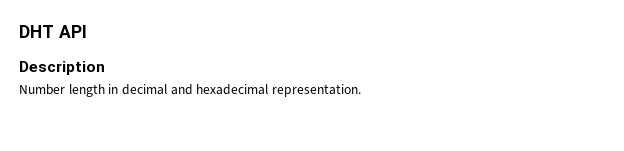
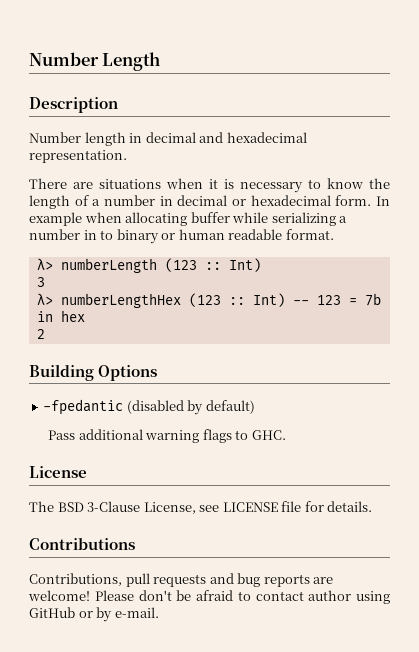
[19,25,87,38] DHT API -> [29,52,161,71] Number Length
(361, 90) none -> [29,178,390,193] [29,195,390,209] [29,212,348,226] [29,229,334,244] [36,258,261,273] [36,277,45,287] [36,293,381,308] [36,310,85,322] [36,329,45,339] [29,364,158,381] [43,399,255,415] [48,429,286,443] [29,466,87,478] [29,501,373,514] [29,538,135,550] [29,573,334,587] [28,590,390,604] [29,607,159,622] // There are situations when it is necessary to know the length of a number in decimal or hexadecimal form. In example when allocating buffer while serializing a number in to binary or human readable format. // λ> numberLength (123 :: Int) // 3 // λ> numberLengthHex (123 :: Int) -- 123 = 7b in hex // 2 // Building Options // -fpedantic (disabled by default) // Pass additional warning flags to GHC. // License // The BSD 3-Clause License, see LICENSE file for details. // Contributions // Contributions, pull requests and bug reports are welcome! Please don't be afraid to contact author using GitHub or by e-mail.

